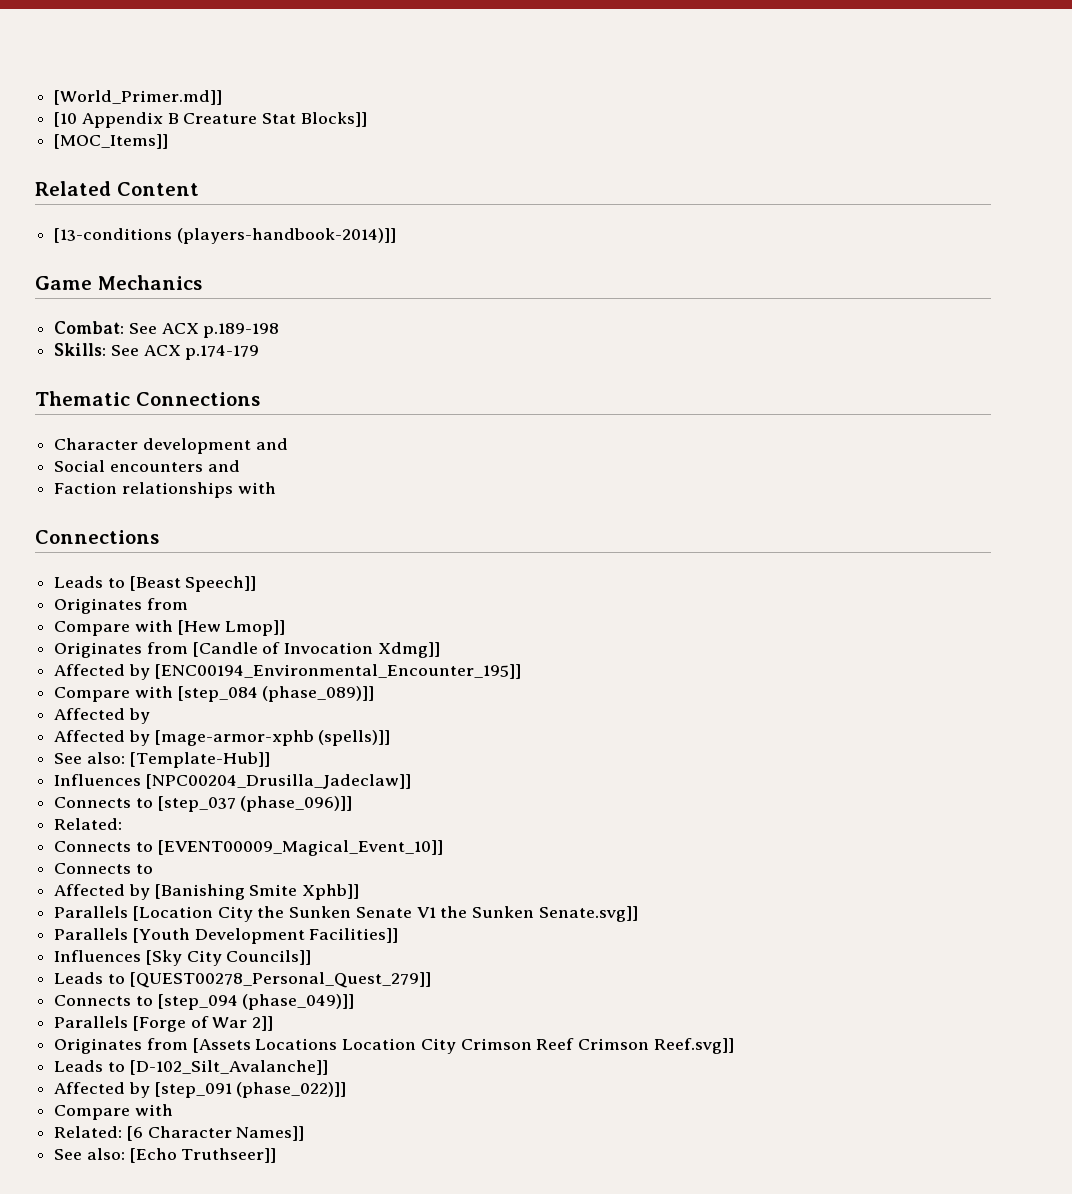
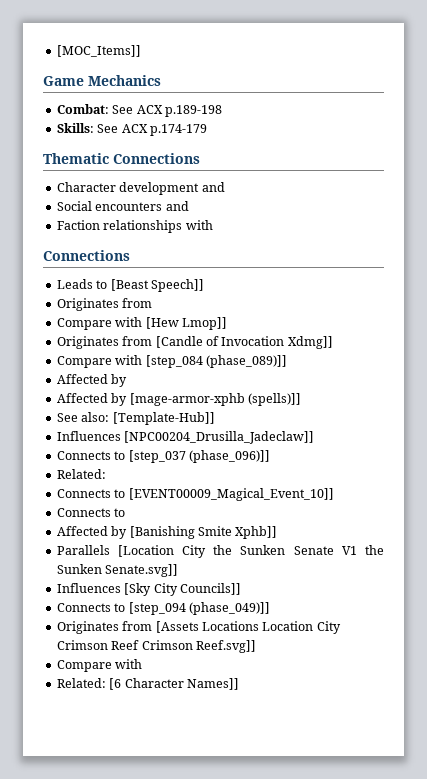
[54,90,223,105] [54,112,367,128] [54,134,169,149] [35,181,199,196] [54,228,396,244] [World_Primer.md]] // [10 Appendix B Creature Stat Blocks]] // [MOC_Items]] // Related Content // [13-conditions (players-handbook-2014)]] -> [56,45,141,57] [MOC_Items]]
[54,664,521,680] // Affected by [ENC00194_Environmental_Encounter_195]] -> (333, 342) none
[54,928,399,944] // Parallels [Youth Development Facilities]] -> (179, 570) none
[54,972,431,988] // Leads to [QUEST00278_Personal_Quest_279]] -> (241, 589) none
[54,1016,274,1032] // Parallels [Forge of War 2]] -> (270, 608) none
[54,1060,328,1075] [54,1082,347,1098] // Leads to [D-102_Silt_Avalanche]] // Affected by [step_091 (phase_022)]] -> (256, 646) none
[54,1148,277,1163] // See also: [Echo Truthseer]] -> (239, 684) none

